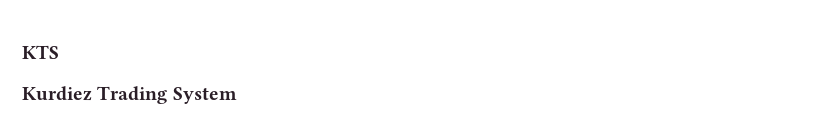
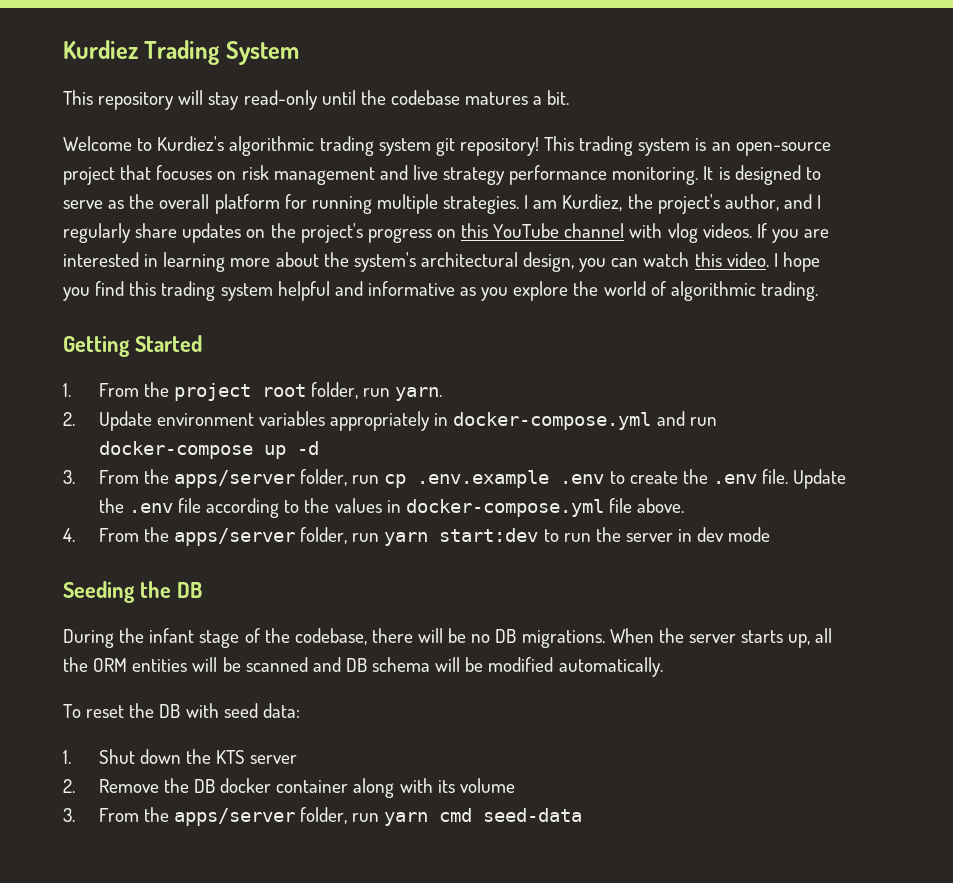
[22,45,59,59] KTS // -> (63, 49) none
(237, 95) none -> [63,90,570,110] [63,136,831,156] [63,165,821,185] [63,194,822,214] [63,223,830,243] [63,252,820,272] [63,281,818,301] [63,335,202,357] [63,382,443,401] [63,411,717,431] [98,441,319,459] [63,469,847,489] [98,498,685,518] [63,527,771,546] [63,581,202,603] [63,628,833,648] [63,657,663,677] [63,703,300,718] [63,749,298,764] [63,778,515,798] [63,807,583,826] // This repository will stay read-only until the codebase matures a bit. // Welcome to Kurdiez's algorithmic trading system git repository! This trading system is an open-source project that focuses on risk management and live strategy performance monitoring. It is designed to serve as the overall platform for running multiple strategies. I am Kurdiez, the project's author, and I regularly share updates on the project's progress on this YouTube channel with vlog videos. If you are interested in learning more about the system's architectural design, you can watch this video. I hope you find this trading system helpful and informative as you explore the world of algorithmic trading. // Getting Started // 1. From the project root folder, run yarn. // 2. Update environment variables appropriately in docker-compose.yml and run docker-compose up -d // 3. From the apps/server folder, run cp .env.example .env to create the .env file. Update the .env file according to the values in docker-compose.yml file above. // 4. From the apps/server folder, run yarn start:dev to run the server in dev mode // Seeding the DB // During the infant stage of the codebase, there will be no DB migrations. When the server starts up, all the ORM entities will be scanned and DB schema will be modified automatically. // To reset the DB with seed data: // 1. Shut down the KTS server // 2. Remove the DB docker container along with its volume // 3. From the apps/server folder, run yarn cmd seed-data

